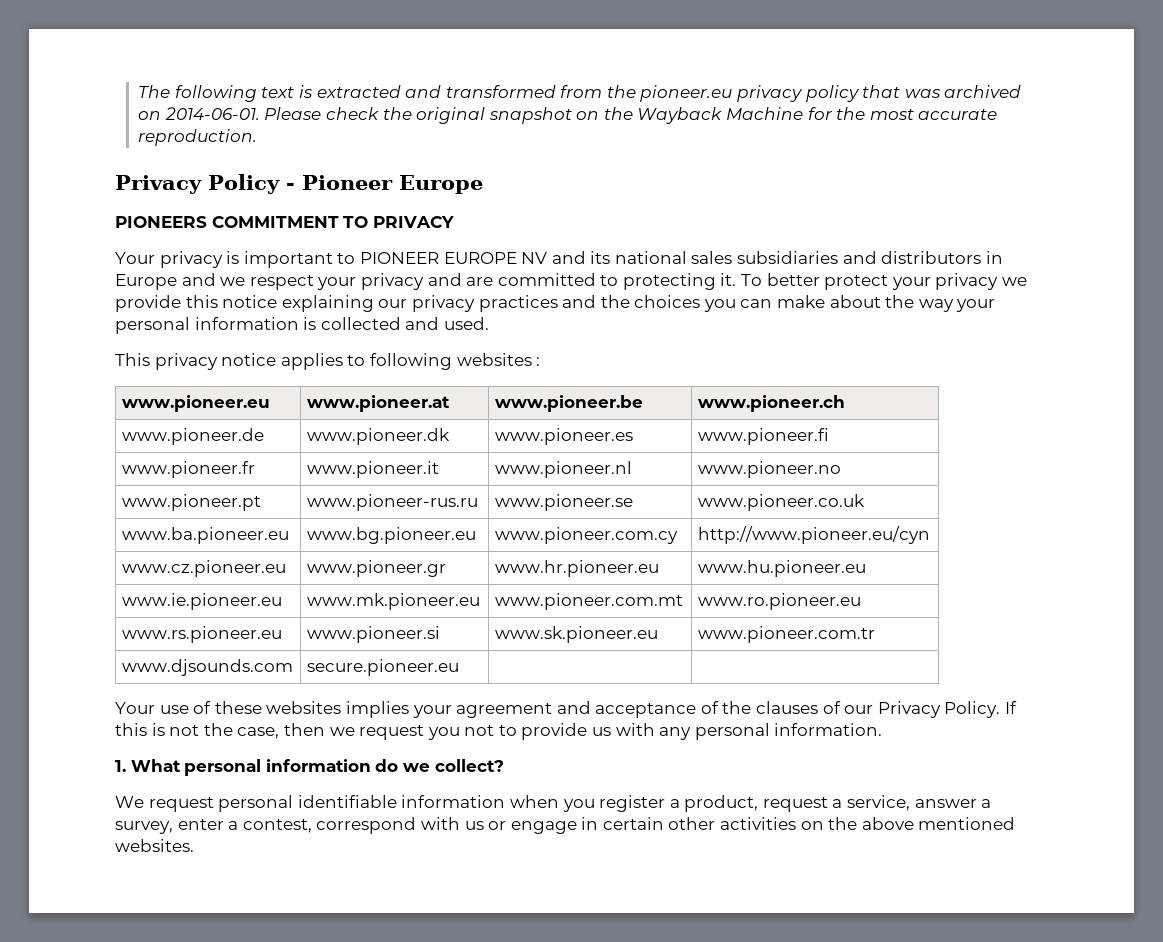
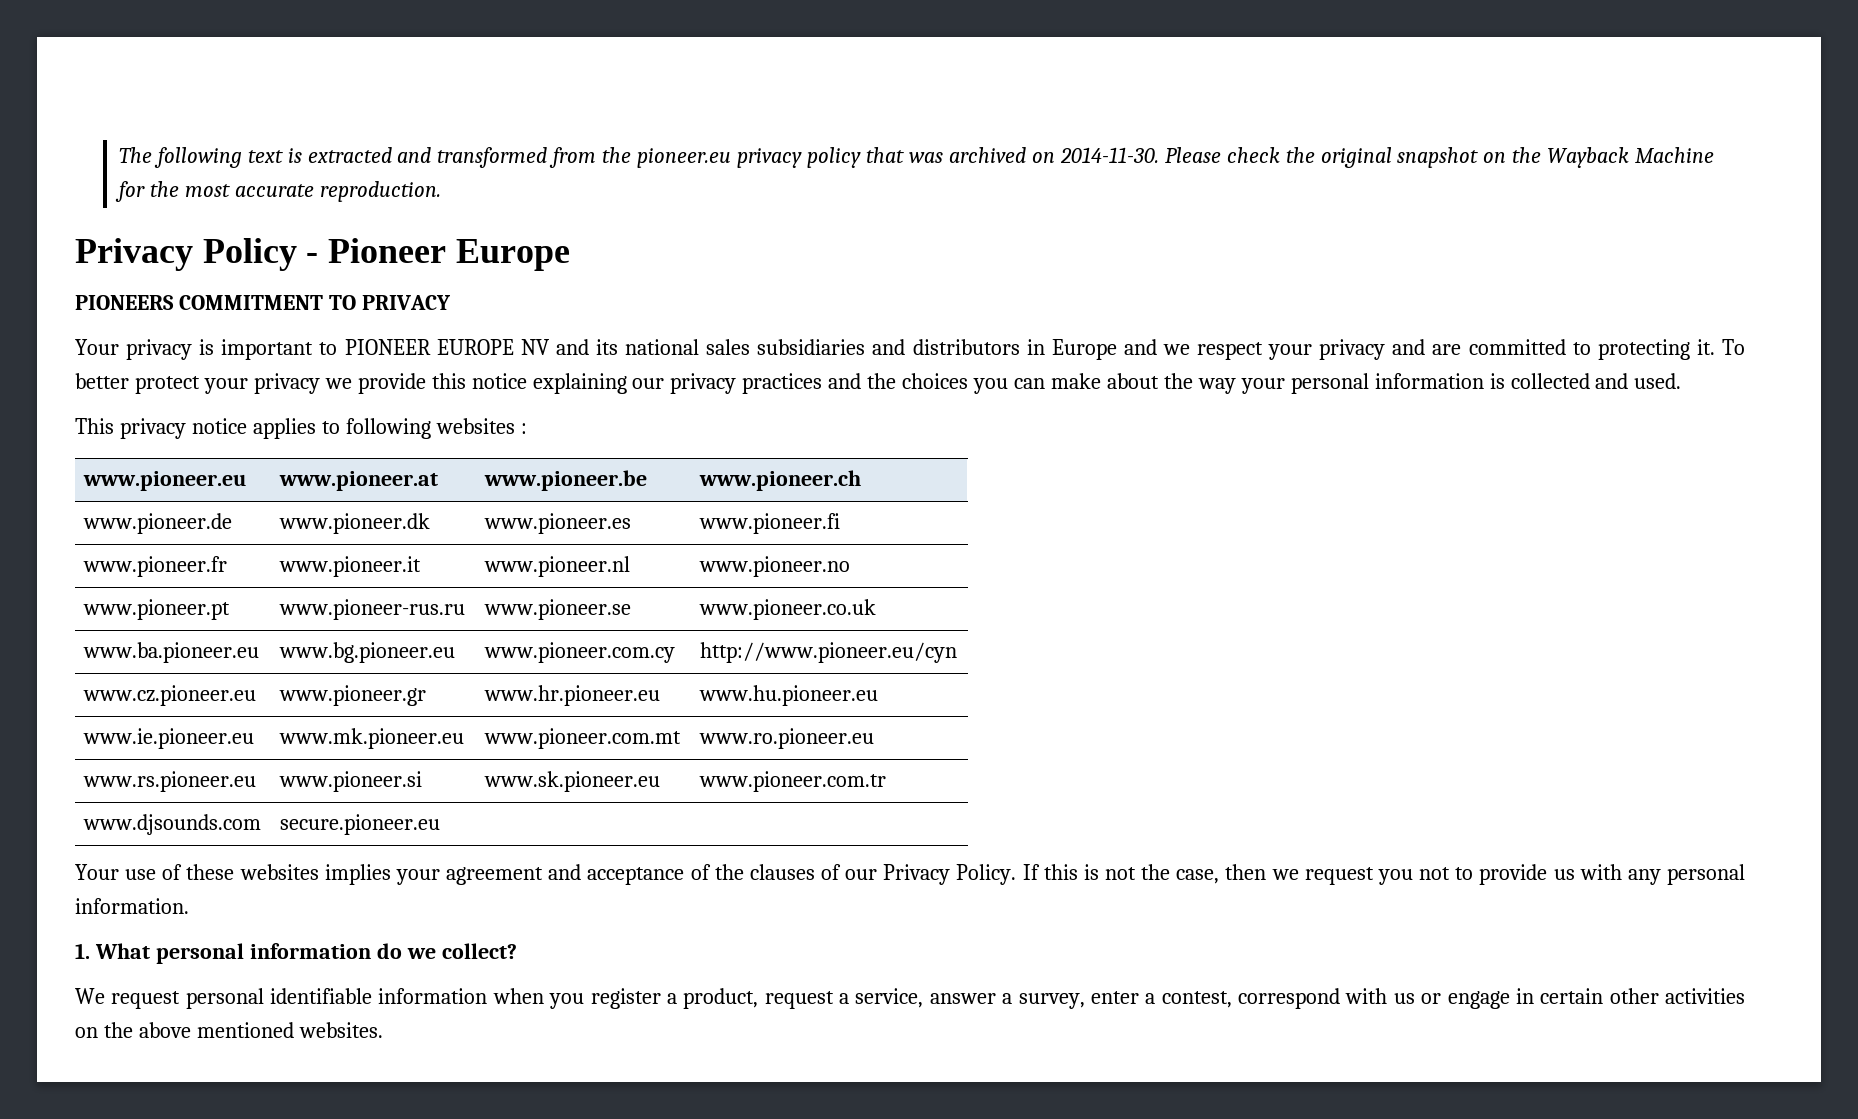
[164,107,260,120] 2014-06-01. -> [1059,147,1159,163] 2014-11-30.

